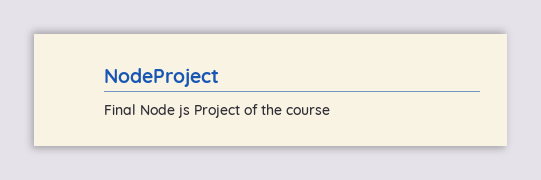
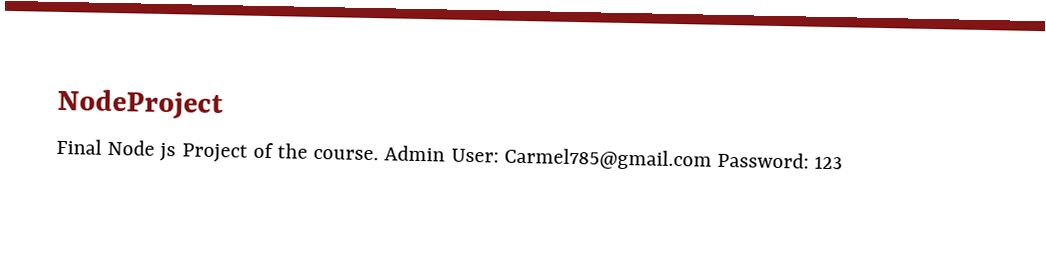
[286,107,330,115] course -> [313,145,844,171] course. Admin User: Carmel785@gmail.com Password: 123

